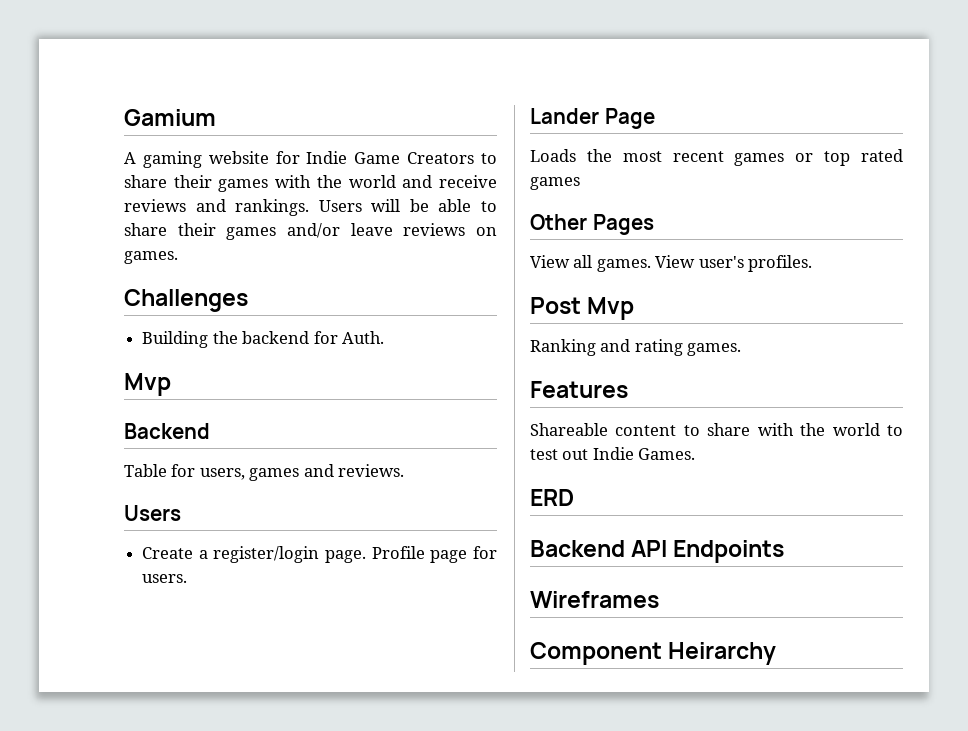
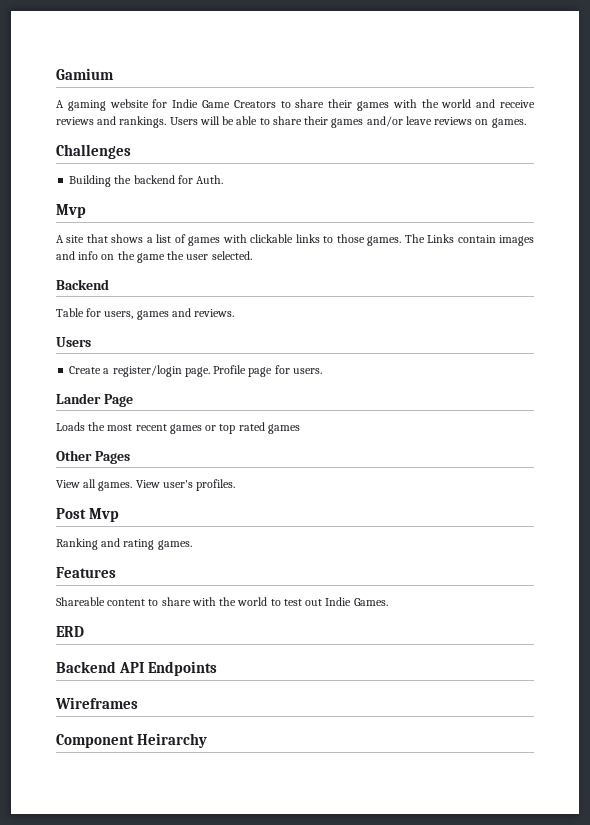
(171, 384) none -> [56,234,534,246] [56,251,252,263] // A site that shows a list of games with clickable links to those games. The Links contain images and info on the game the user selected.

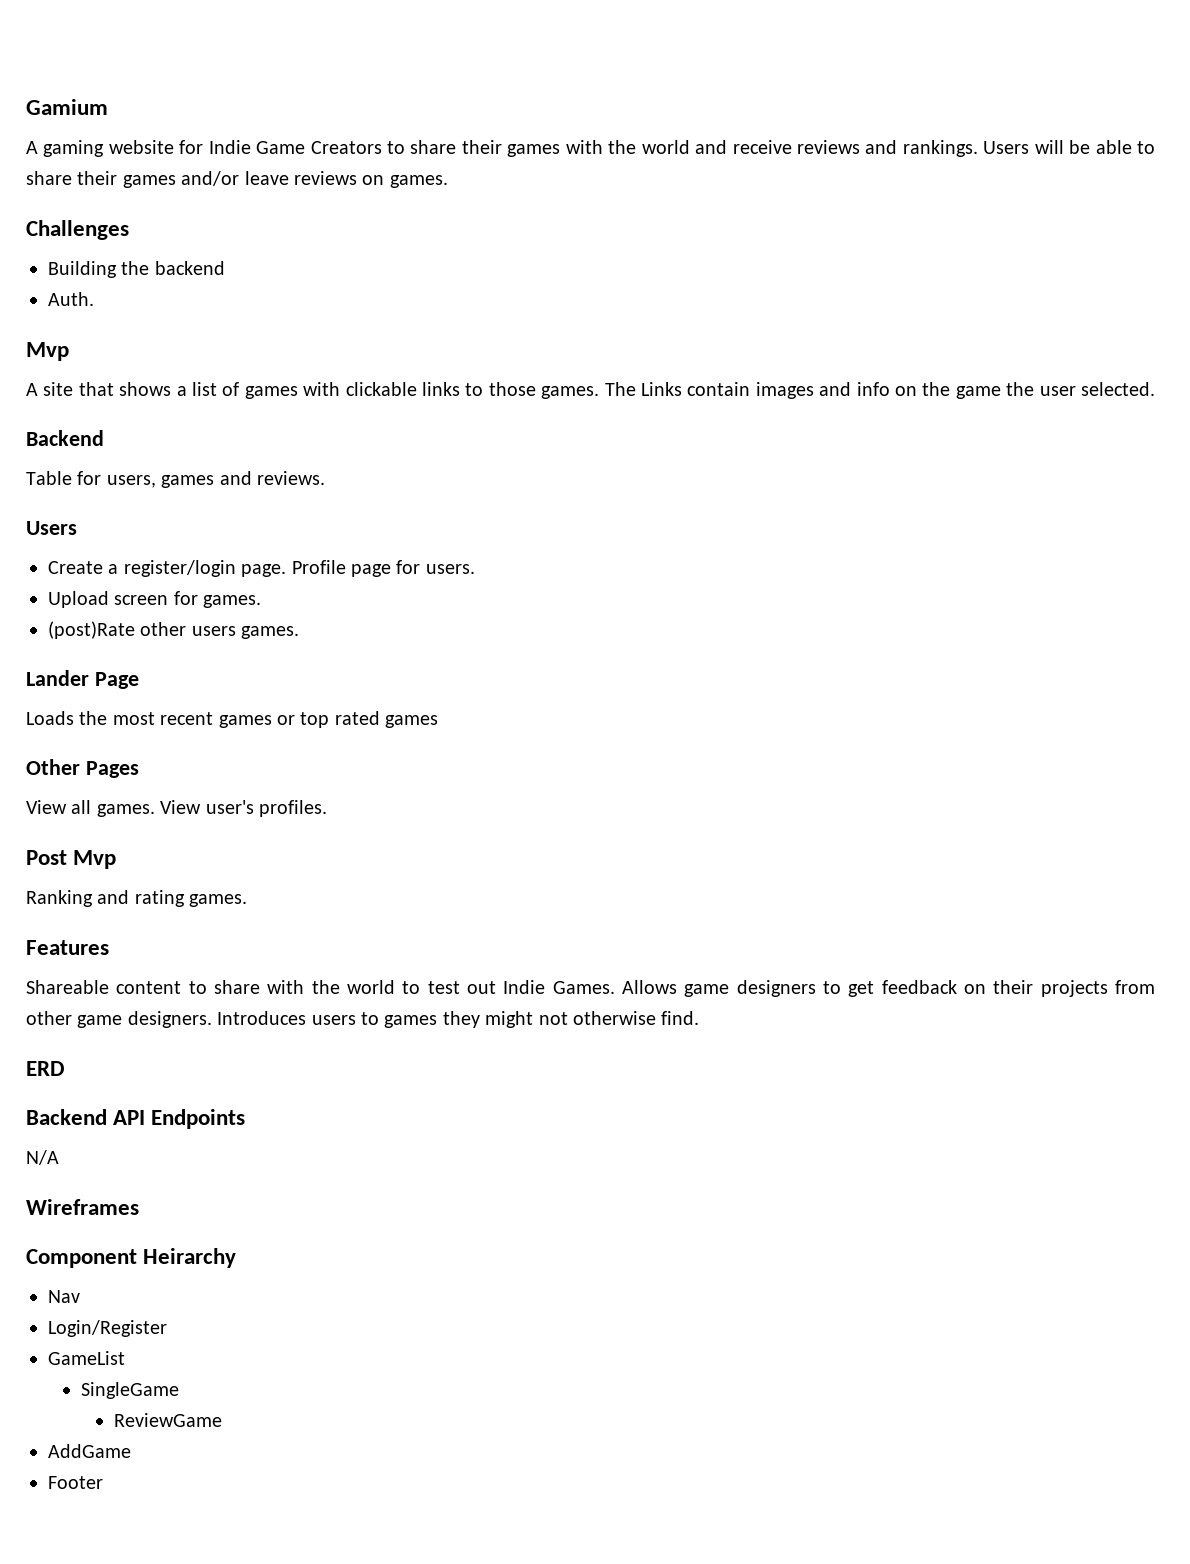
[177,175,193,184] for -> (225, 268) //
(322, 371) none -> [48,591,262,608] [48,621,300,639] // Upload screen for games. // (post)Rate other users games.
(388, 602) none -> [622,980,1156,997] [26,1011,700,1028] Allows game designers to get feedback on their projects from other game designers. Introduces users to games they might not otherwise find.
(218, 668) none -> [26,1150,59,1165] // N/A
(208, 740) none -> [48,1290,80,1303] [48,1320,167,1337] [48,1351,125,1365] [80,1382,179,1399] [113,1413,222,1427] [48,1444,131,1458] [48,1476,103,1489] // Nav // Login/Register // GameList // SingleGame // ReviewGame // AddGame // Footer

